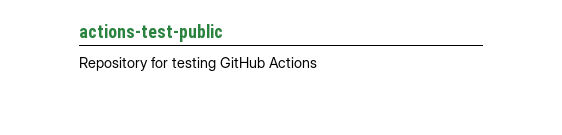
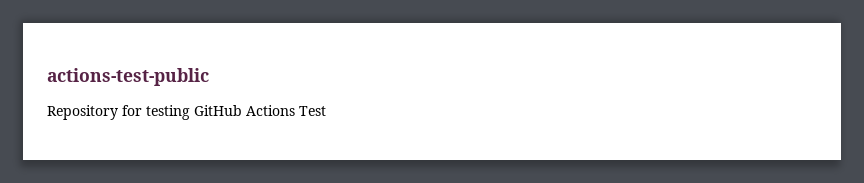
(317, 62) none -> [299,106,326,116] Test

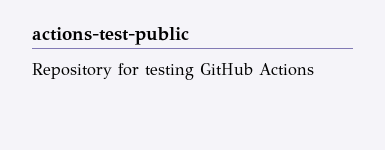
[299,106,326,116] Test -> (314, 69) none

